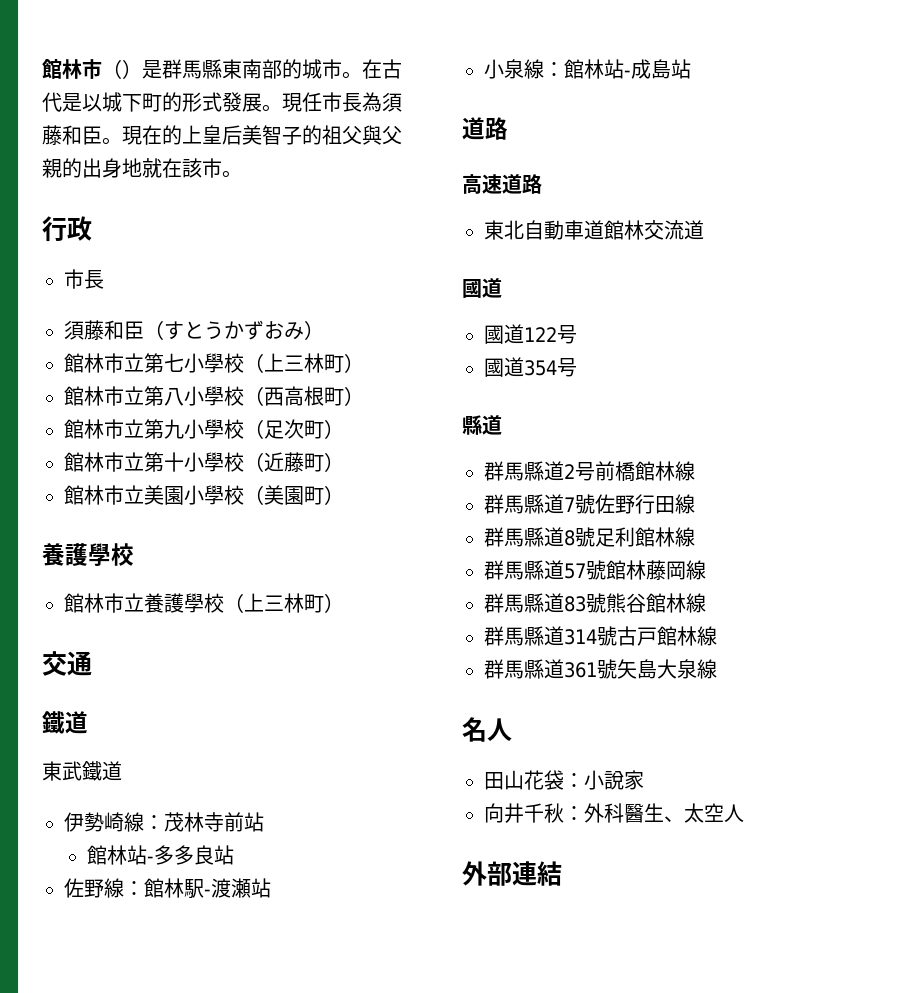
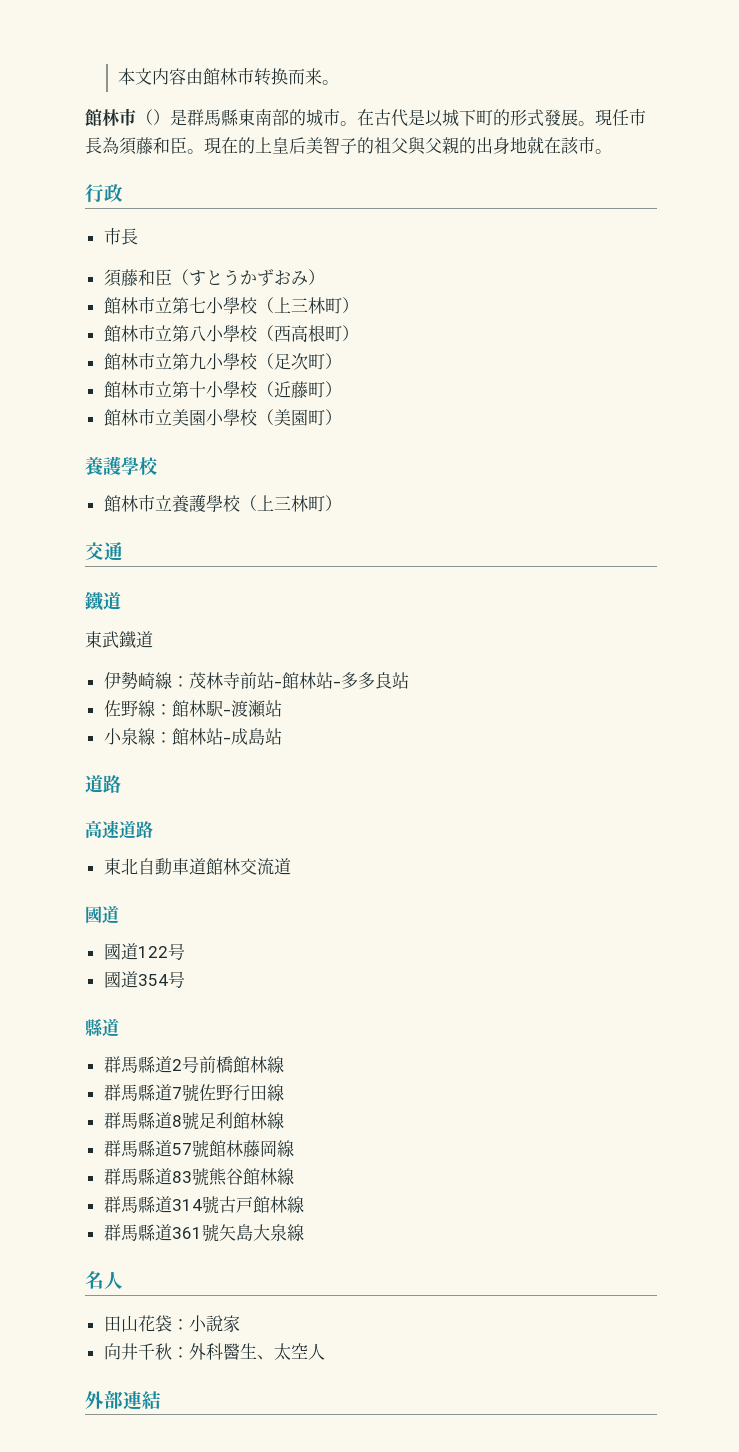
(42, 69) none -> [117,68,339,86] 本文内容由館林市转换而来。 //
(264, 822) // -> [273,681,282,687] -

